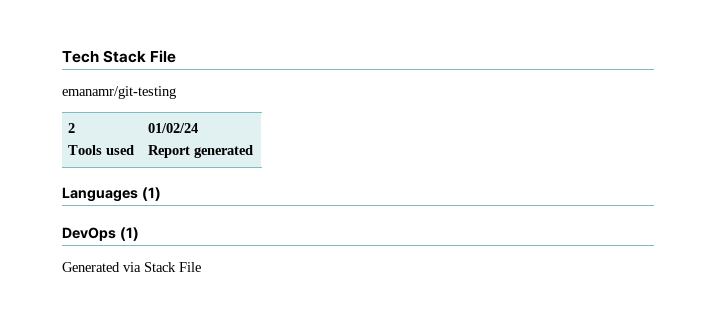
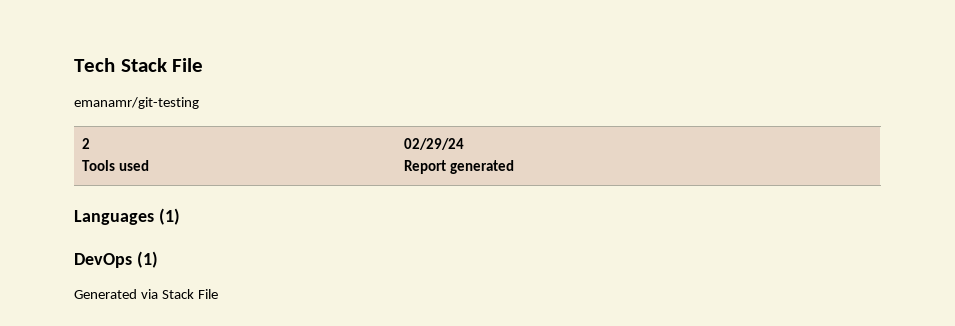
[148,123,199,133] 01/02/24 -> [404,138,465,150] 02/29/24

